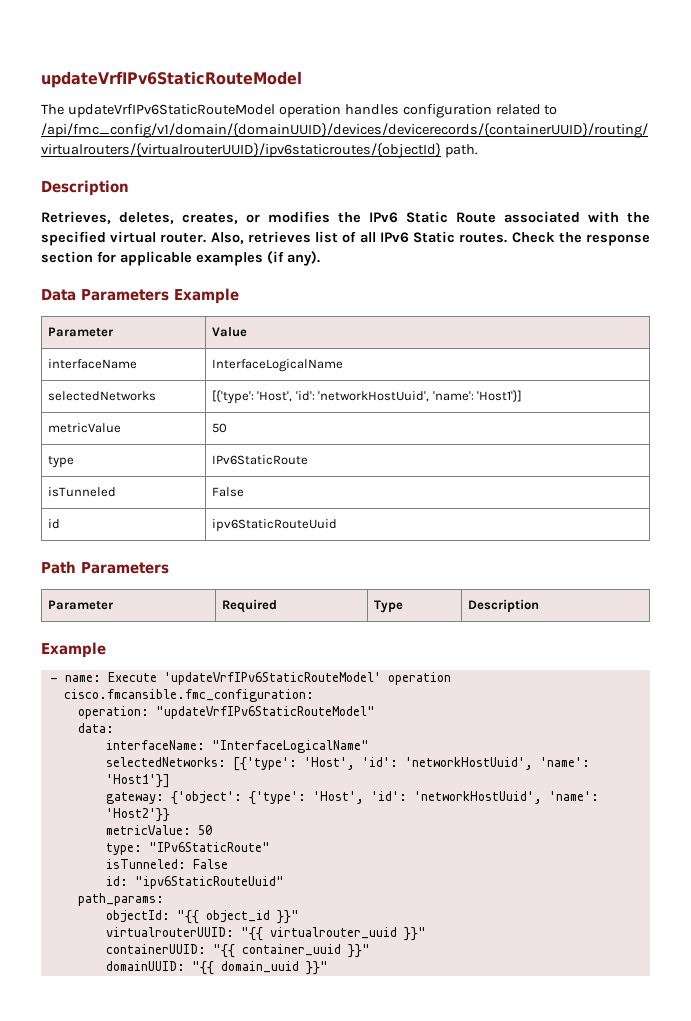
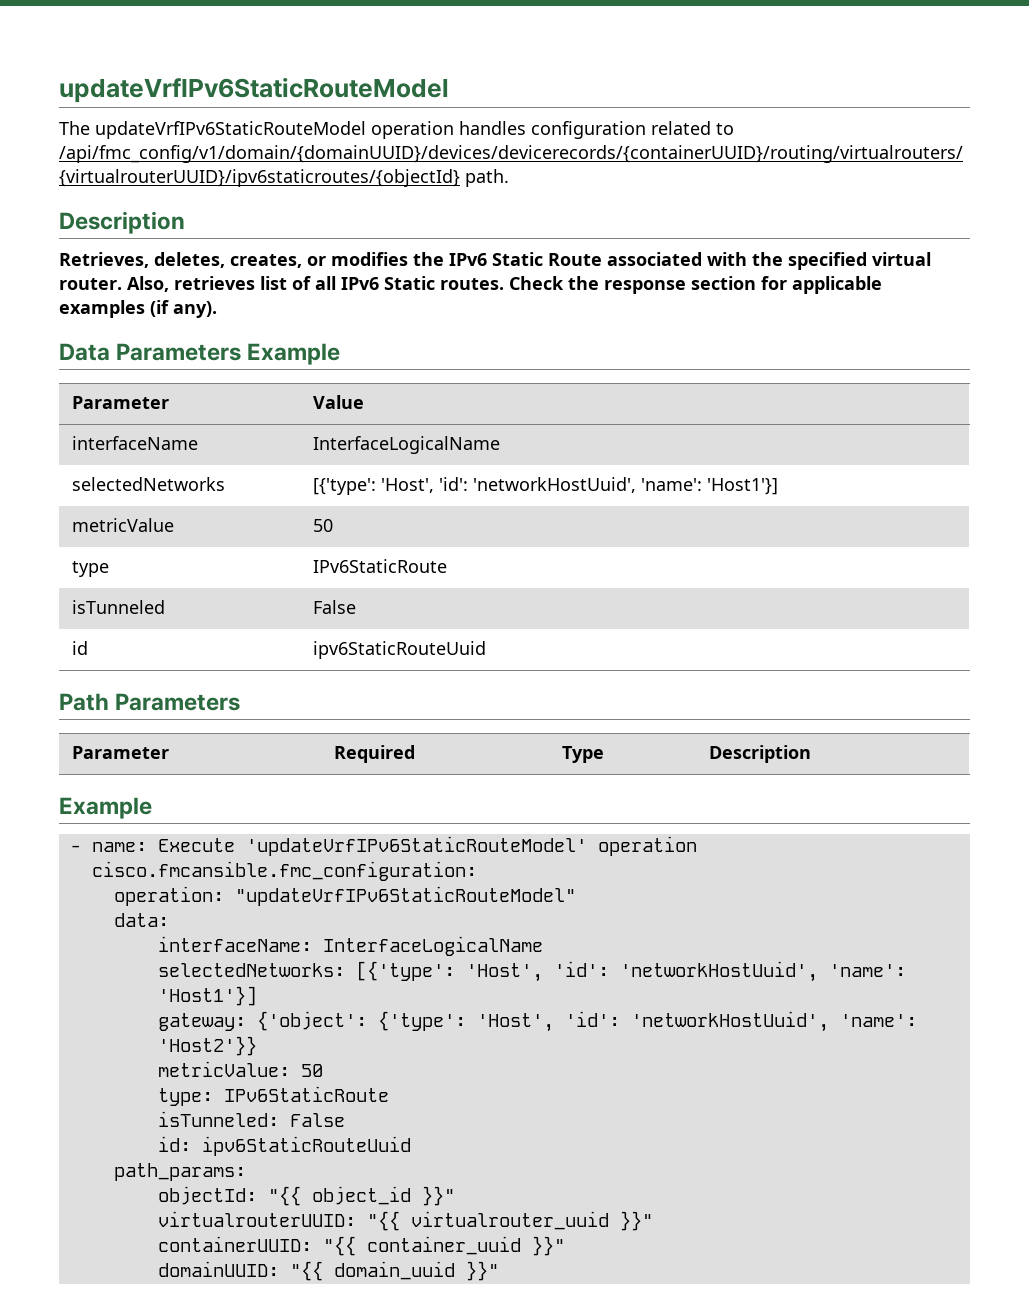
[211,740,369,753] "InterfaceLogicalName" -> [322,936,543,956] InterfaceLogicalName
[148,842,270,852] "IPv6StaticRoute" -> [223,1086,389,1102] IPv6StaticRoute
[134,876,284,889] "ipv6StaticRouteUuid" -> [201,1136,411,1156] ipv6StaticRouteUuid

